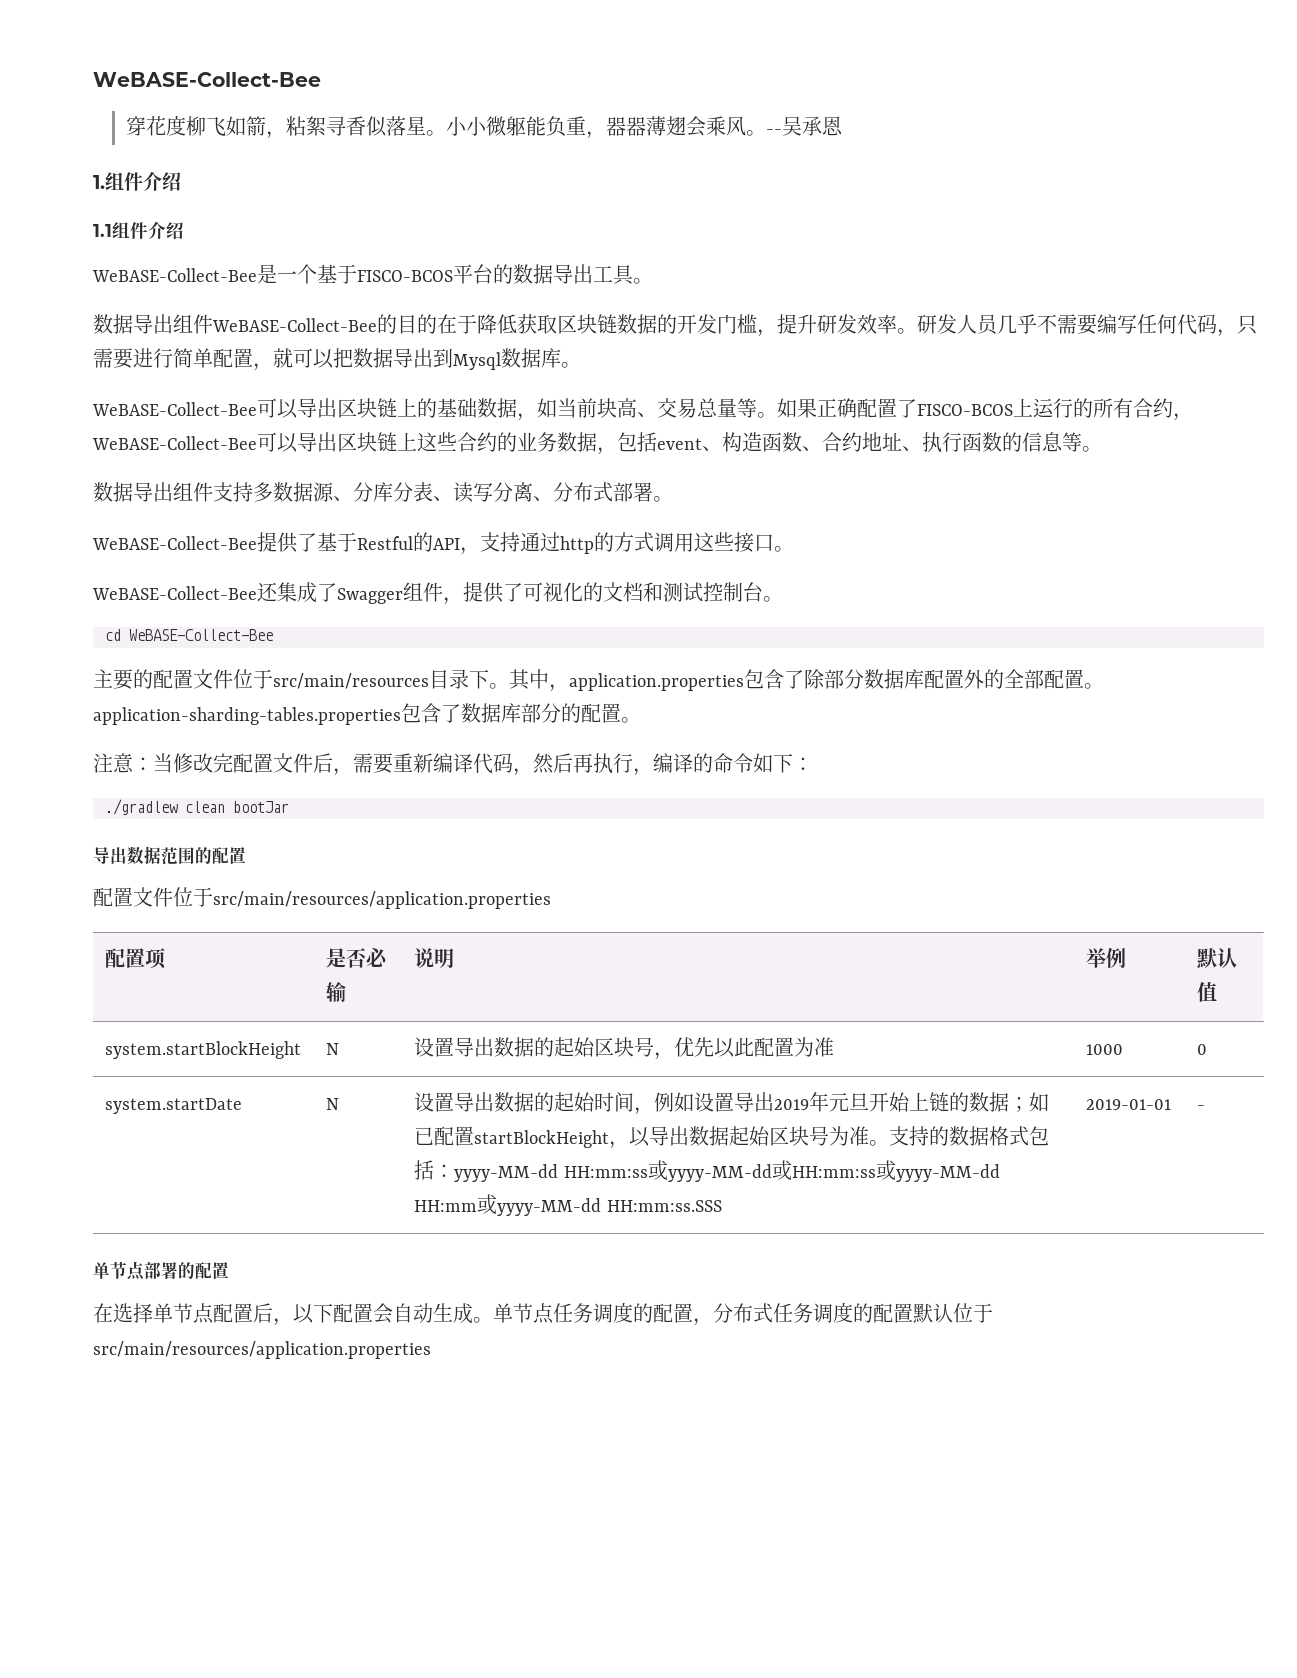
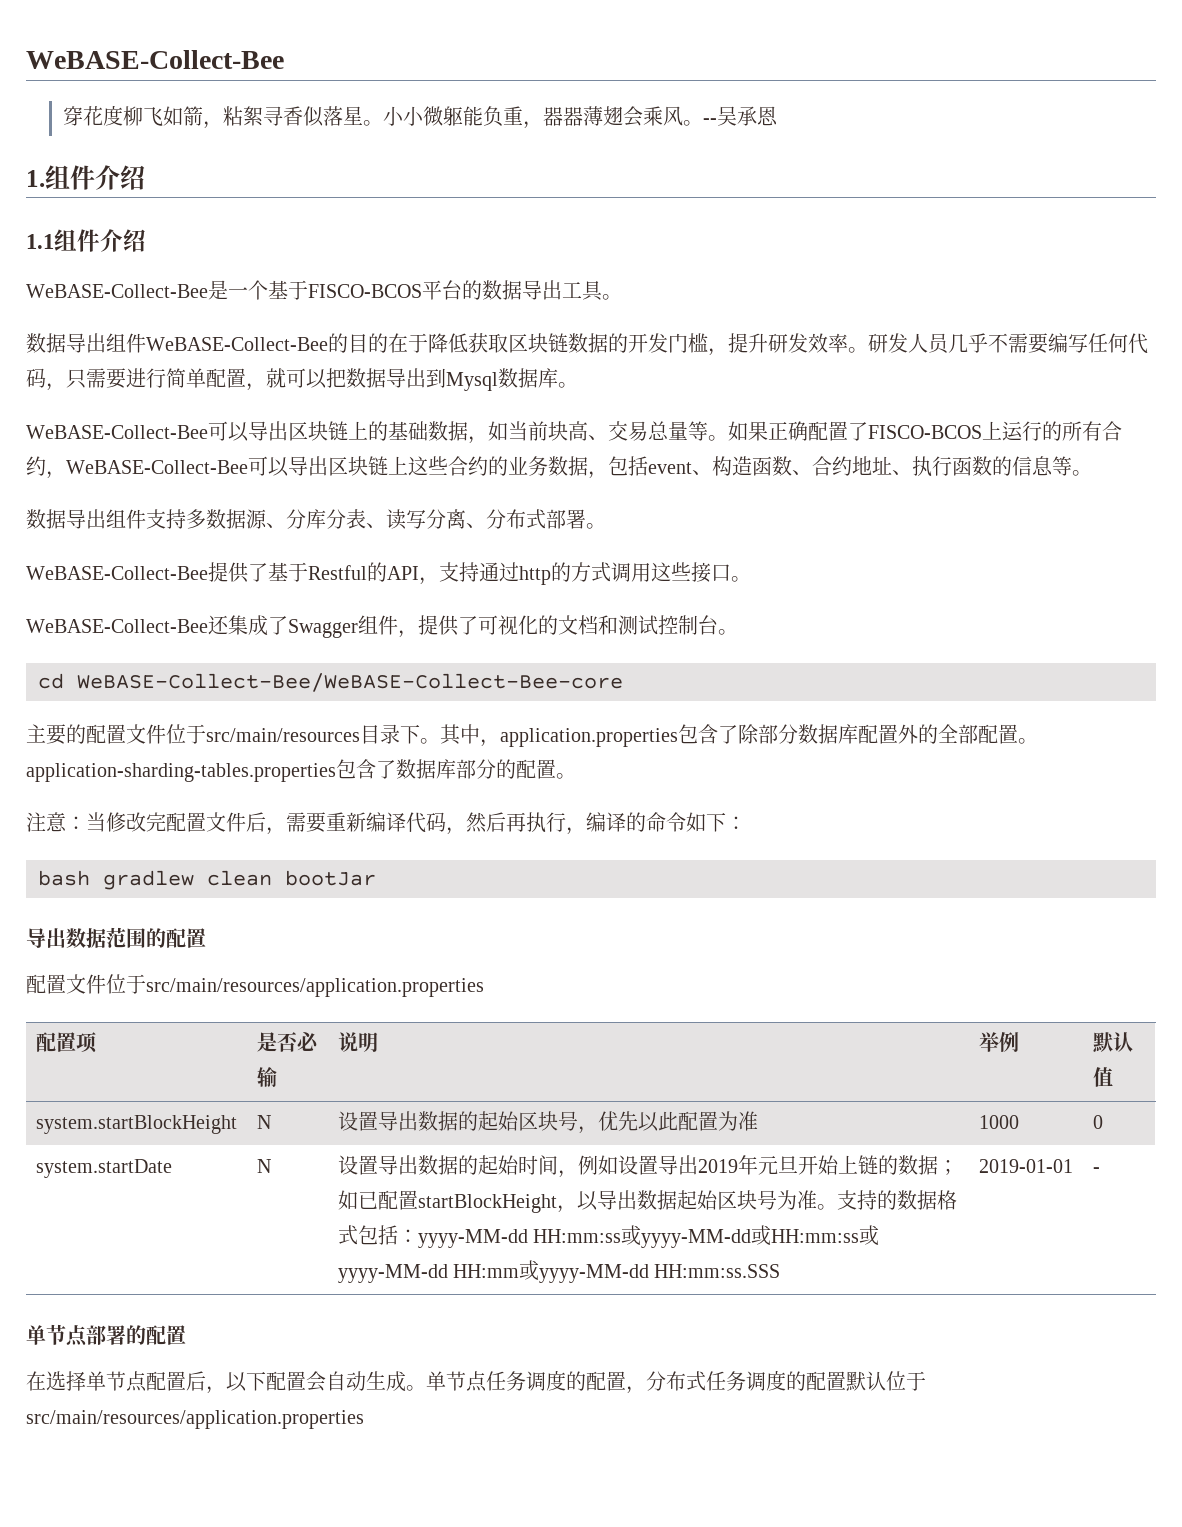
[129,629,273,641] WeBASE-Collect-Bee -> [77,673,623,692] WeBASE-Collect-Bee/WeBASE-Collect-Bee-core
[105,799,178,815] ./gradlew -> [38,870,194,890] bash gradlew

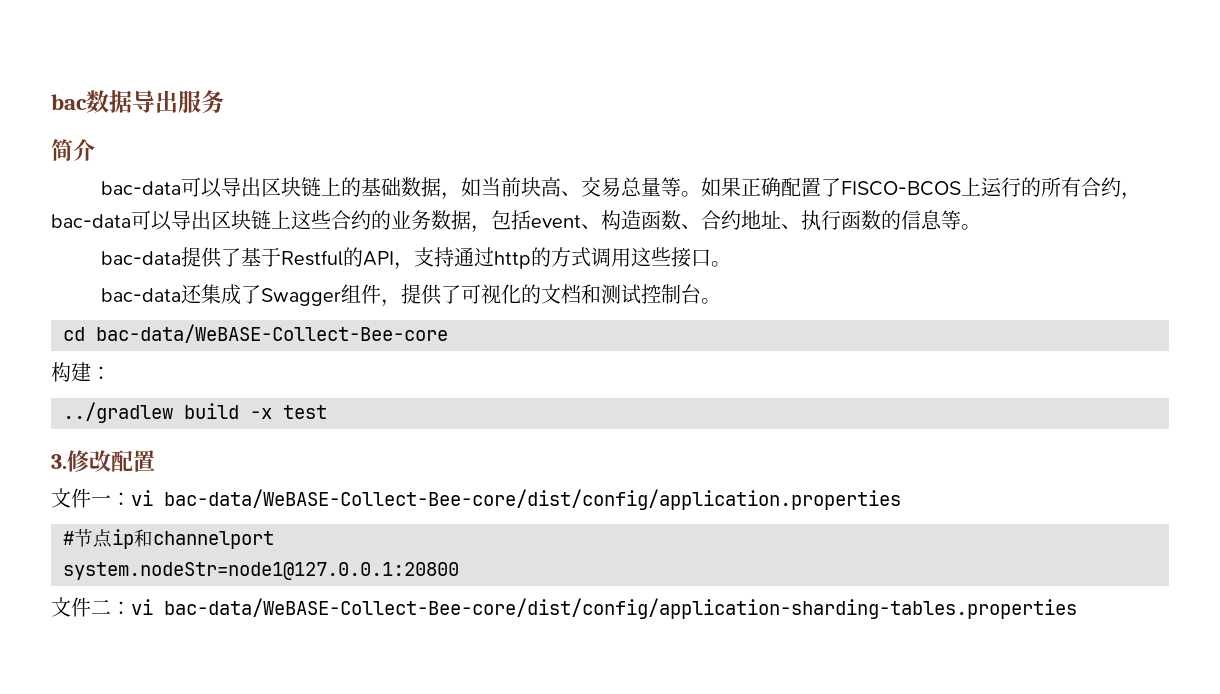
[26,50,284,69] [63,105,779,129] [26,165,145,190] [26,229,146,252] [26,280,622,301] [26,333,1148,356] [26,368,578,391] [26,425,208,439] WeBASE-Collect-Bee // 穿花度柳飞如箭，粘絮寻香似落星。小小微躯能负重，器器薄翅会乘风。--吴承恩 // 1.组件介绍 // 1.1组件介绍 // WeBASE-Collect-Bee是一个基于FISCO-BCOS平台的数据导出工具。 // 数据导出组件WeBASE-Collect-Bee的目的在于降低获取区块链数据的开发门槛，提升研发效率。研发人员几乎不需要编写任何代码，只需要进行简单配置，就可以把数据导出到Mysql数据库。 // WeBASE-Collect-Bee -> [51,90,224,113] [51,139,95,161] [100,181,181,195] bac数据导出服务 // 简介 // bac-data
[66,460,248,474] WeBASE-Collect-Bee -> [51,214,131,228] bac-data
[26,509,606,530] [26,566,208,580] 数据导出组件支持多数据源、分库分表、读写分离、分布式部署。 // WeBASE-Collect-Bee -> [100,251,181,265] bac-data
[26,619,208,633] WeBASE-Collect-Bee -> [100,288,181,302] bac-data
[77,673,623,692] [26,724,1038,747] [26,759,576,782] [26,812,746,835] [38,870,376,890] [26,927,206,948] [26,974,484,997] [35,1032,97,1053] [256,1032,319,1052] [256,1066,277,1087] [337,1032,378,1052] [978,1031,1019,1052] [1092,1032,1133,1053] [1092,1067,1113,1087] [35,1115,237,1134] [256,1115,271,1129] [337,1111,758,1134] [978,1115,1019,1129] [1092,1115,1103,1129] [35,1159,172,1178] [256,1159,271,1173] [337,1155,958,1178] [337,1190,957,1213] [337,1225,879,1248] [337,1260,781,1283] [978,1159,1073,1173] [1092,1167,1100,1173] [26,1324,186,1347] [26,1370,926,1394] [26,1410,364,1429] WeBASE-Collect-Bee/WeBASE-Collect-Bee-core // 主要的配置文件位于src/main/resources目录下。其中，application.properties包含了除部分数据库配置外的全部配置。application-sharding-tables.properties包含了数据库部分的配置。 // 注意：当修改完配置文件后，需要重新编译代码，然后再执行，编译的命令如下： // bash gradlew clean bootJar // 导出数据范围的配置 // 配置文件位于src/main/resources/application.properties // 配置项 | 是否必输 | 说明 | 举例 | 默认值 // system.startBlockHeight | N | 设置导出数据的起始区块号，优先以此配置为准 | 1000 | 0 // system.startDate | N | 设置导出数据的起始时间，例如设置导出2019年元旦开始上链的数据；如已配置startBlockHeight，以导出数据起始区块号为准。支持的数据格式包括：yyyy-MM-dd HH:mm:ss或yyyy-MM-dd或HH:mm:ss或yyyy-MM-dd HH:mm或yyyy-MM-dd HH:mm:ss.SSS | 2019-01-01 | - // 单节点部署的配置 // 在选择单节点配置后，以下配置会自动生成。单节点任务调度的配置，分布式任务调度的配置默认位于src/main/resources/application.properties -> [96,324,448,343] [51,362,111,382] [63,402,327,423] [51,450,155,472] [51,488,901,510] [63,528,274,549] [63,562,459,580] [51,597,1077,619] bac-data/WeBASE-Collect-Bee-core // 构建： // ../gradlew build -x test // 3.修改配置 // 文件一：vi bac-data/WeBASE-Collect-Bee-core/dist/config/application.properties // #节点ip和channelport // system.nodeStr=node1@127.0.0.1:20800 // 文件二：vi bac-data/WeBASE-Collect-Bee-core/dist/config/application-sharding-tables.properties

